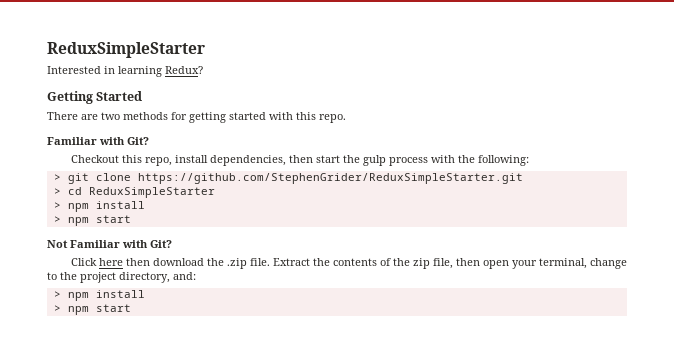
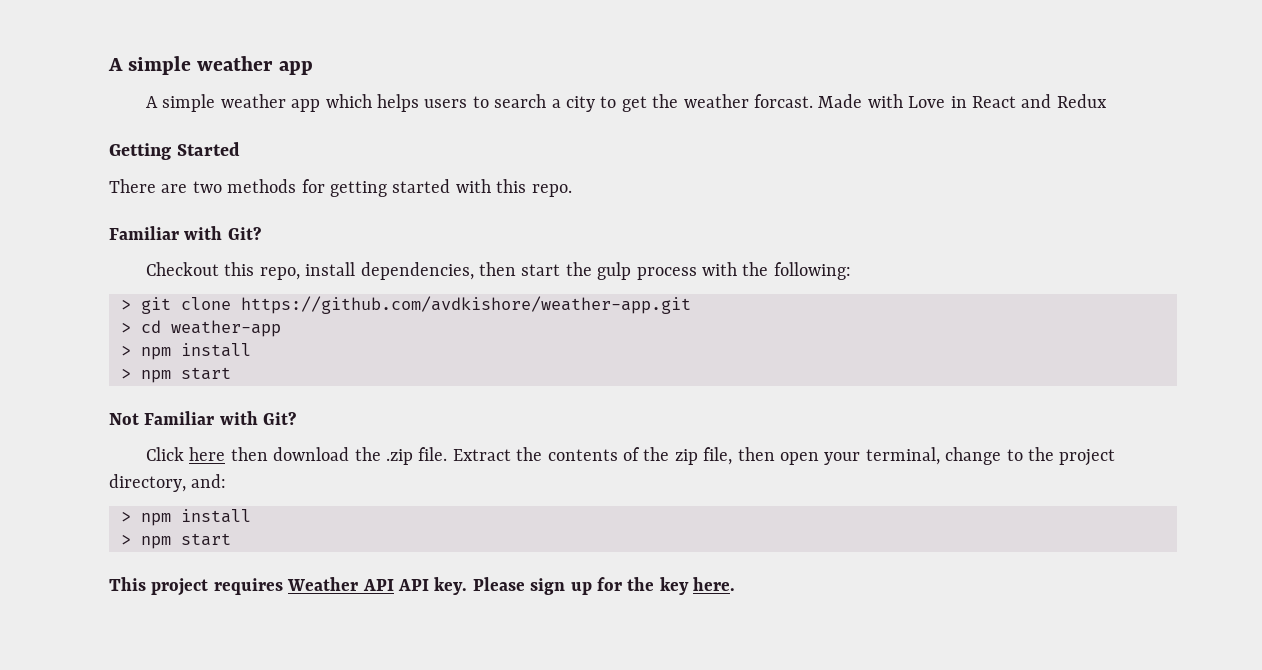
[47,42,205,58] [47,66,203,77] ReduxSimpleStarter // Interested in learning Redux? -> [108,56,313,75] [146,94,1107,112] A simple weather app // A simple weather app which helps users to search a city to get the weather forcast. Made with Love in React and Redux
[137,173,523,184] https://github.com/StephenGrider/ReduxSimpleStarter.git -> [241,296,691,314] https://github.com/avdkishore/weather-app.git
[88,187,215,198] ReduxSimpleStarter -> [171,320,281,337] weather-app
(131, 308) none -> [109,577,736,596] // This project requires Weather API API key. Please sign up for the key here.

